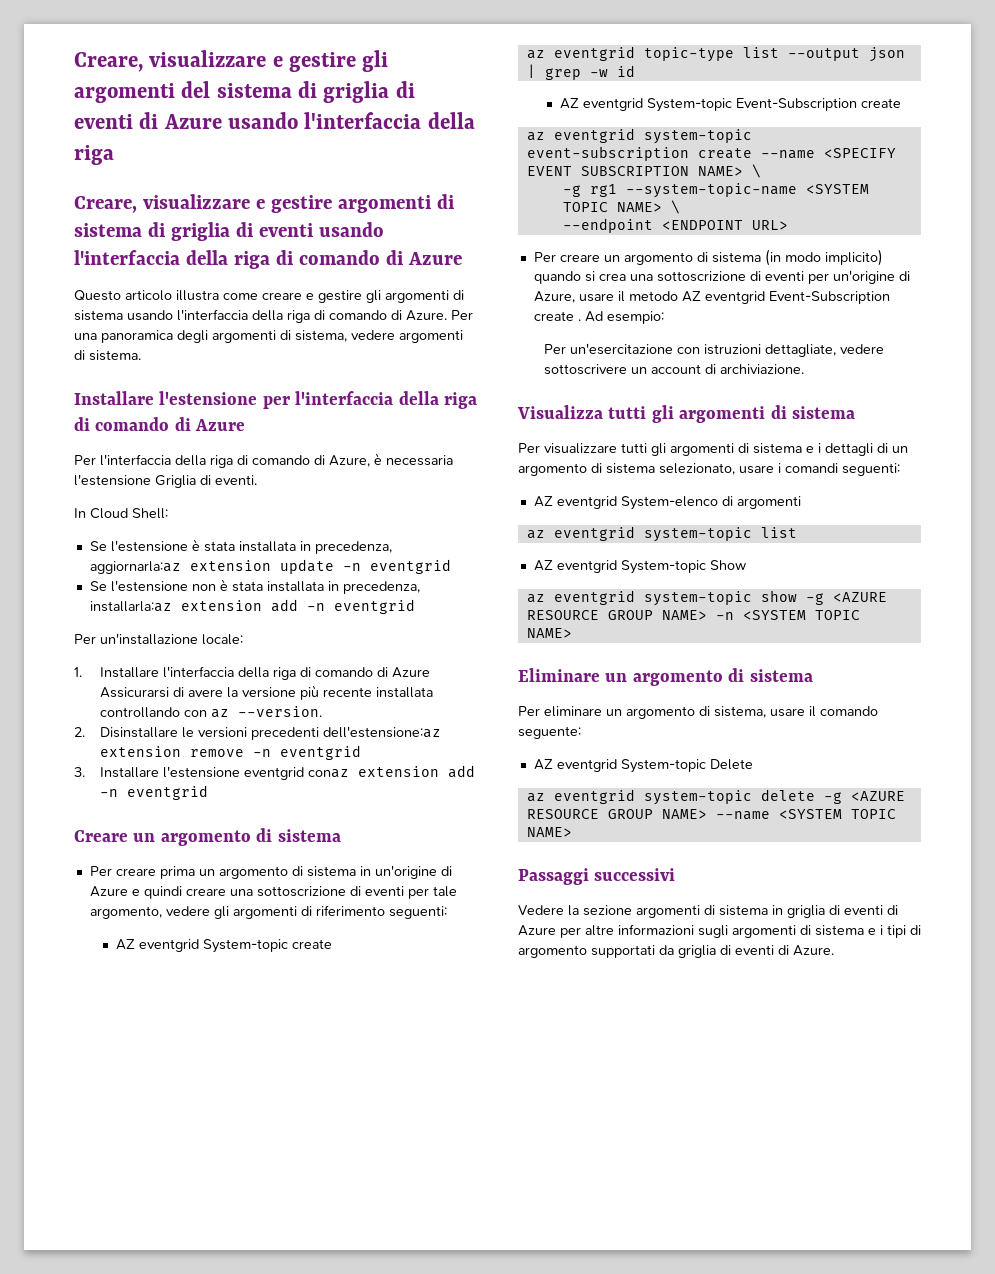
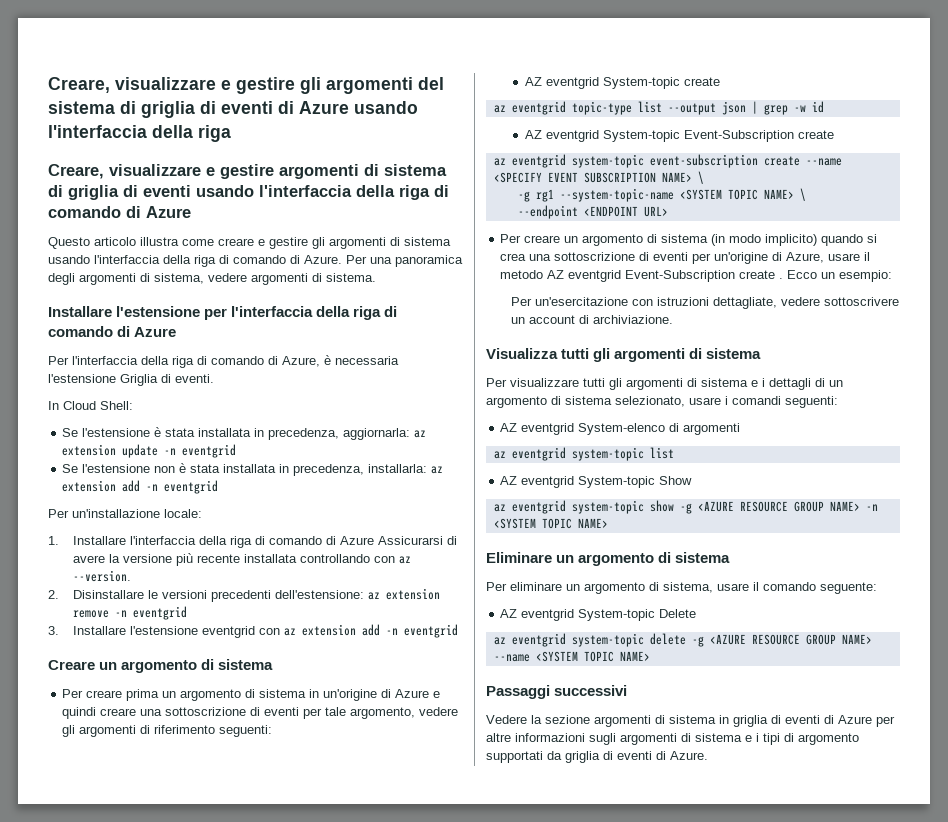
[89,561,181,574] aggiornarla:az -> [343,428,427,440] aggiornarla: az
[89,601,172,612] installarla:az -> [368,464,444,474] installarla: az
[322,726,441,738] dell'estensione:az -> [274,590,380,600] dell'estensione: az
[307,769,349,778] conaz -> [258,628,296,636] con az
[584,311,603,322] Ad -> [787,270,836,279] Ecco un

